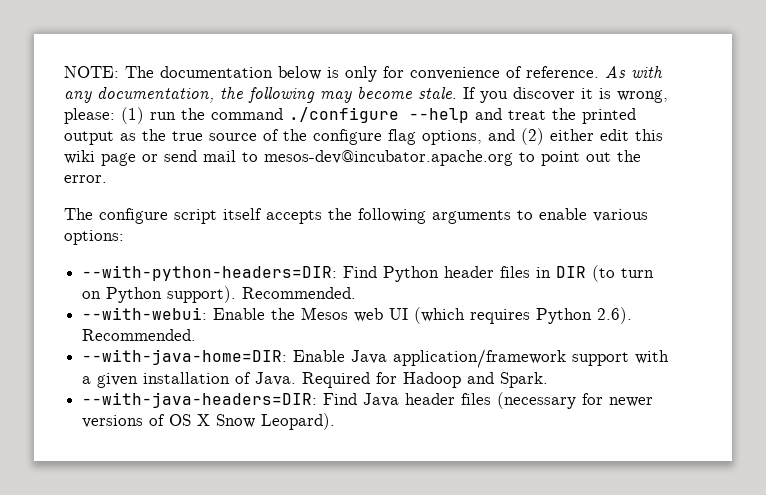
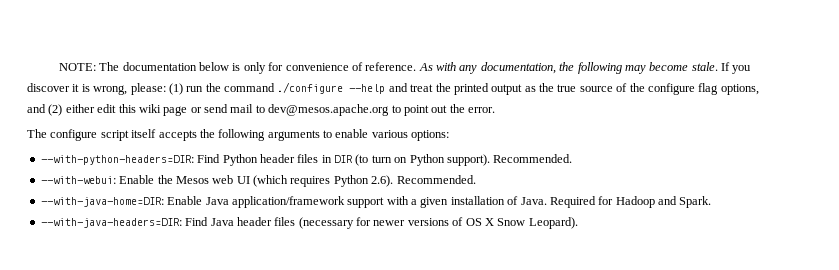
[264,150,513,166] mesos-dev@incubator.apache.org -> [268,104,390,116] dev@mesos.apache.org

